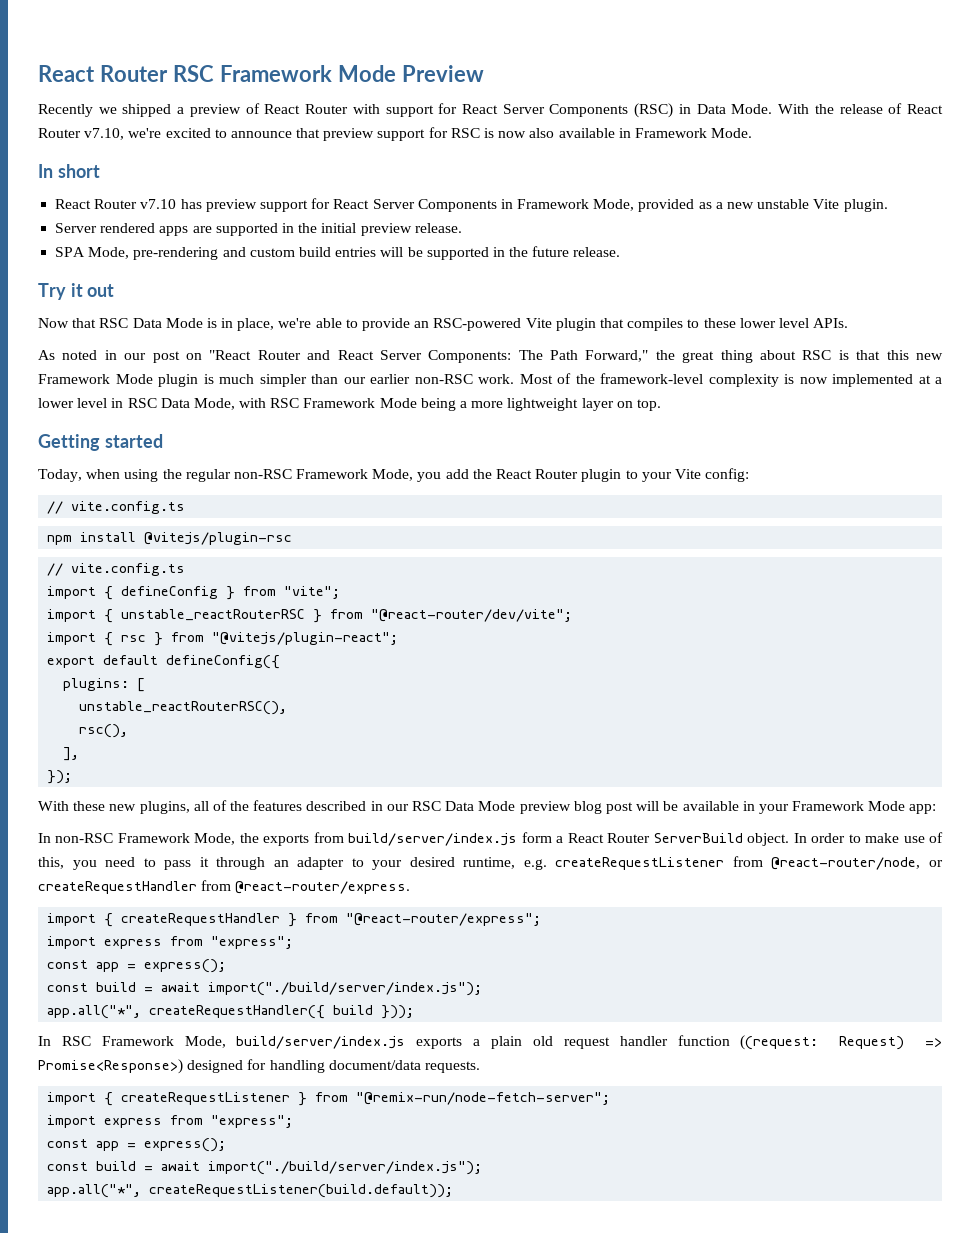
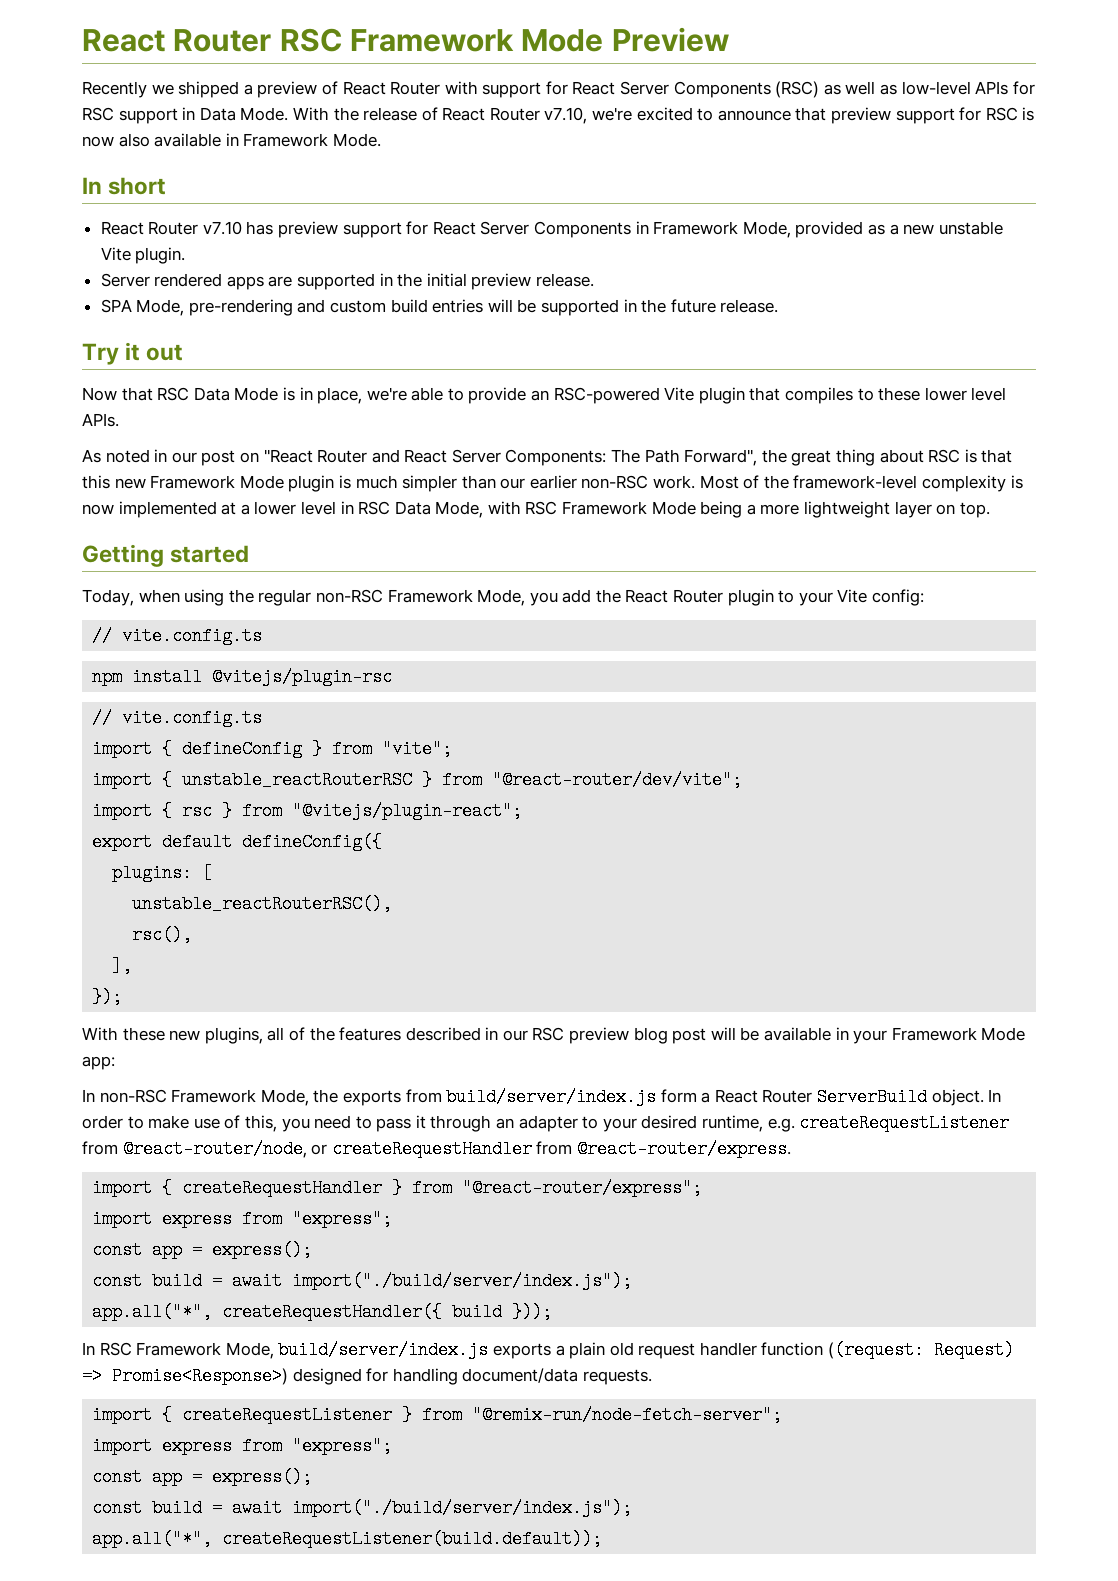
(674, 110) none -> [823,81,1035,95] [82,107,178,124] as well as low-level APIs for RSC support
[585,350,649,362] Forward," -> [684,449,758,466] Forward",
[445,801,516,811] Data Mode -> (565, 1034) none

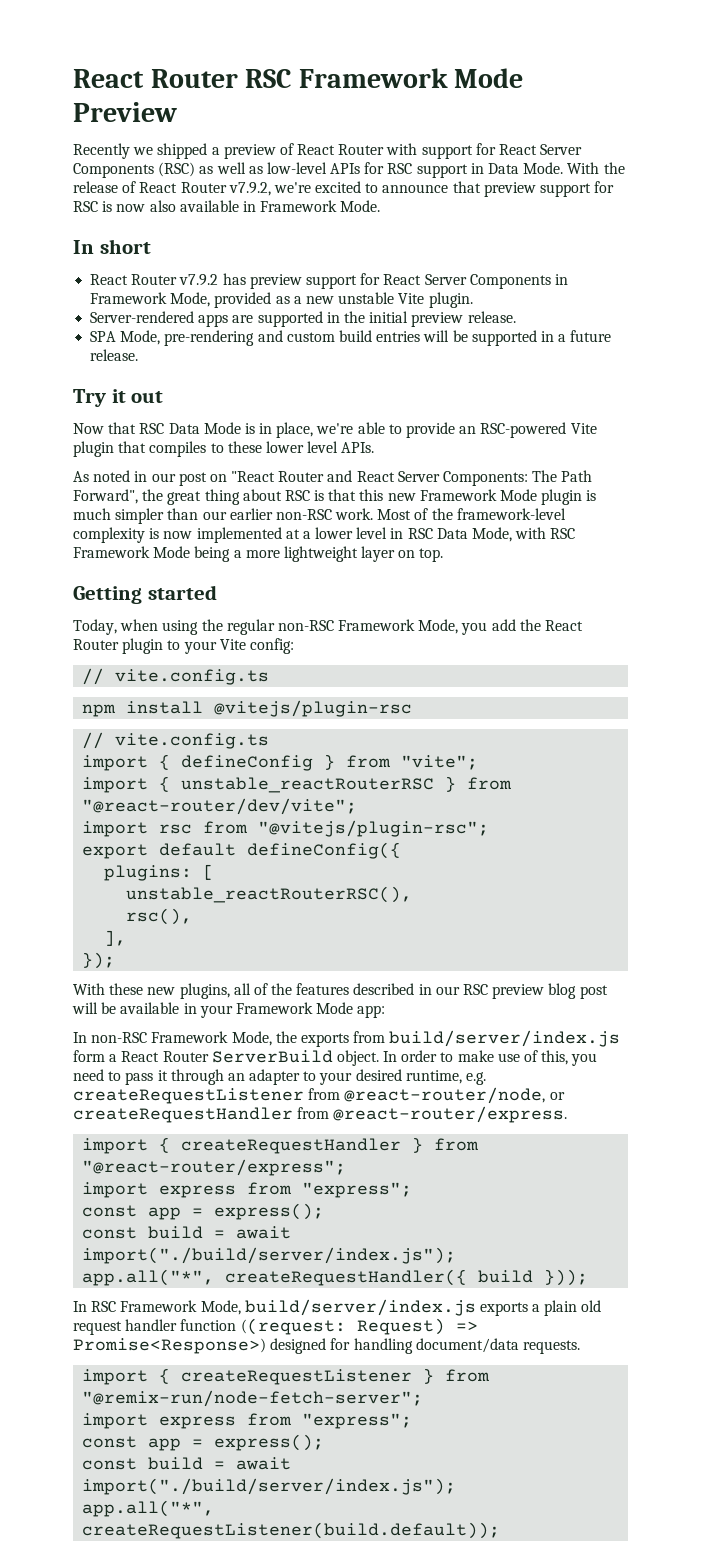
[544,107,588,124] v7.10, -> [228,182,271,196] v7.9.2,
[202,221,242,235] v7.10 -> [179,274,219,286] v7.9.2
[100,273,223,287] Server rendered -> [90,311,195,323] Server-rendered
[641,299,667,313] the -> [558,334,567,342] a
[162,802,523,820] { rsc } from "@vitejs/plugin-react"; -> [159,820,490,837] rsc from "@vitejs/plugin-rsc";

